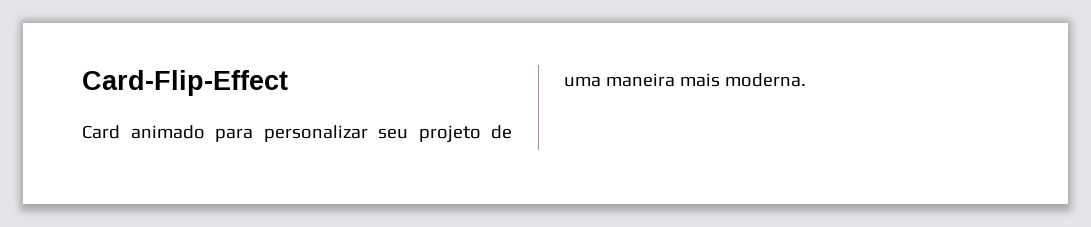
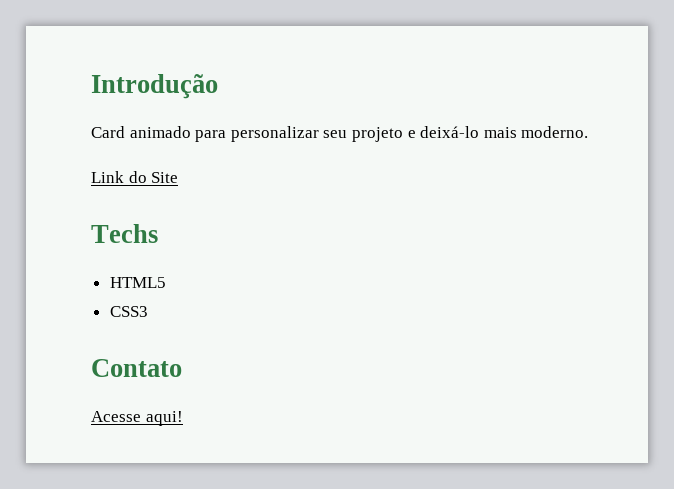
[82,70,288,96] Card-Flip-Effect -> [91,74,218,99] Introdução
[491,125,512,139] [564,73,806,87] de uma maneira mais moderna. -> [407,126,589,138] [91,171,179,183] [91,224,158,243] [109,277,166,288] [109,306,148,317] [91,359,182,377] [91,411,183,426] e deixá-lo mais moderno. // Link do Site // Techs // HTML5 // CSS3 // Contato // Acesse aqui!

